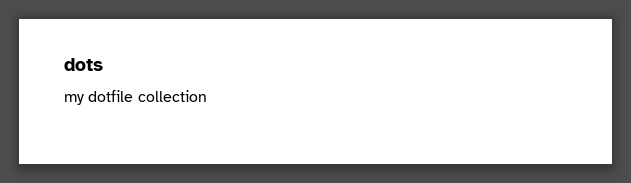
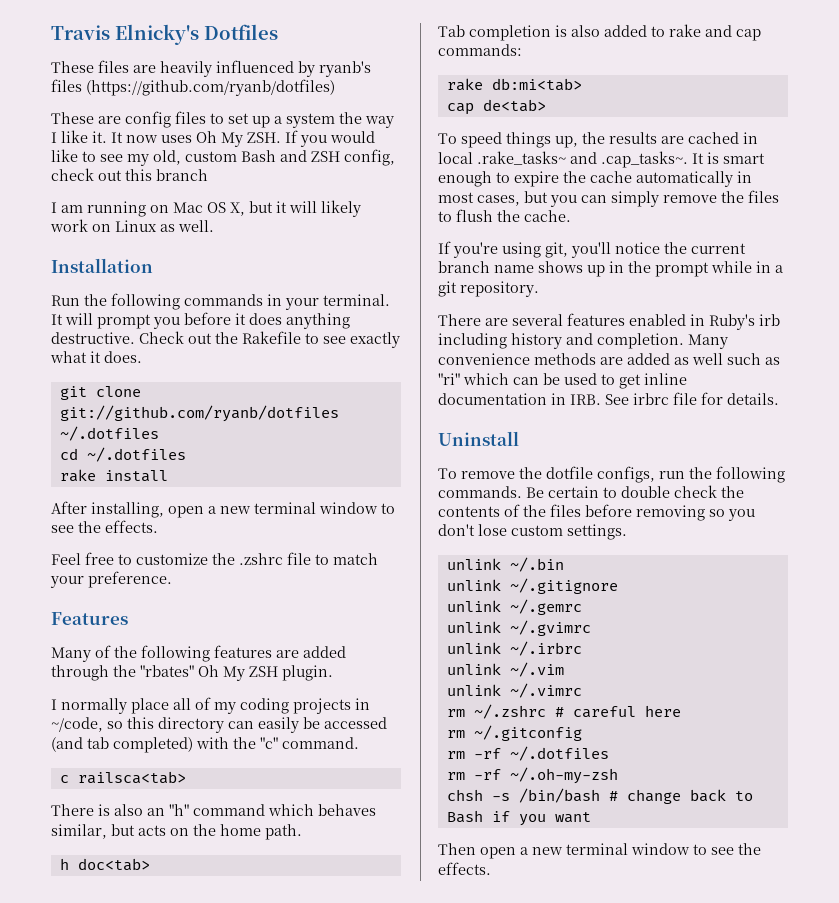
[64,58,103,71] [64,90,207,105] dots // my dotfile collection -> [51,24,278,45] [51,60,371,77] [51,79,335,96] [51,111,394,128] [51,130,375,147] [51,149,395,166] [51,168,208,181] [51,200,361,217] [50,219,214,232] [51,258,153,273] [51,293,390,310] [51,312,350,329] [51,331,400,348] [50,351,142,363] [59,386,141,400] [59,405,339,422] [59,426,159,441] [59,447,186,462] [59,469,168,482] [51,501,395,518] [51,520,158,533] [51,552,378,565] [50,571,172,588] [51,612,128,625] [51,645,346,662] [51,665,333,681] [51,697,370,714] [51,717,387,733] [51,737,359,753] [59,771,186,784] [51,804,376,816] [51,824,302,840] [59,858,150,871] [438,24,761,41] [438,44,522,56] [446,78,582,91] [446,99,546,115] [438,132,758,148] [438,151,765,168] [438,171,752,187] [438,190,779,207] [438,209,571,222] [438,241,746,258] [438,261,783,277] [438,281,539,297] [438,313,780,330] [438,333,728,349] [438,353,780,365] [438,373,687,389] [438,392,779,405] [438,431,519,446] [438,466,785,483] [438,485,744,498] [438,504,755,521] [438,524,627,540] [446,557,564,572] [446,578,618,594] [446,599,582,615] [446,620,591,636] [446,641,582,656] [446,662,564,677] [446,683,582,698] [446,704,681,719] [446,725,582,741] [446,746,609,761] [446,767,618,784] [446,788,753,804] [446,810,591,826] [438,843,761,859] [438,862,491,875] Travis Elnicky's Dotfiles // These files are heavily influenced by ryanb's files (https://github.com/ryanb/dotfiles) // These are config files to set up a system the way I like it. It now uses Oh My ZSH. If you would like to see my old, custom Bash and ZSH config, check out this branch // I am running on Mac OS X, but it will likely work on Linux as well. // Installation // Run the following commands in your terminal. It will prompt you before it does anything destructive. Check out the Rakefile to see exactly what it does. // git clone git://github.com/ryanb/dotfiles ~/.dotfiles // cd ~/.dotfiles // rake install // After installing, open a new terminal window to see the effects. // Feel free to customize the .zshrc file to match your preference. // Features // Many of the following features are added through the "rbates" Oh My ZSH plugin. // I normally place all of my coding projects in ~/code, so this directory can easily be accessed (and tab completed) with the "c" command. // c railsca<tab> // There is also an "h" command which behaves similar, but acts on the home path. // h doc<tab> // Tab completion is also added to rake and cap commands: // rake db:mi<tab> // cap de<tab> // To speed things up, the results are cached in local .rake_tasks~ and .cap_tasks~. It is smart enough to expire the cache automatically in most cases, but you can simply remove the files to flush the cache. // If you're using git, you'll notice the current branch name shows up in the prompt while in a git repository. // There are several features enabled in Ruby's irb including history and completion. Many convenience methods are added as well such as "ri" which can be used to get inline documentation in IRB. See irbrc file for details. // Uninstall // To remove the dotfile configs, run the following commands. Be certain to double check the contents of the files before removing so you don't lose custom settings. // unlink ~/.bin // unlink ~/.gitignore // unlink ~/.gemrc // unlink ~/.gvimrc // unlink ~/.irbrc // unlink ~/.vim // unlink ~/.vimrc // rm ~/.zshrc # careful here // rm ~/.gitconfig // rm -rf ~/.dotfiles // rm -rf ~/.oh-my-zsh // chsh -s /bin/bash # change back to Bash if you want // Then open a new terminal window to see the effects.

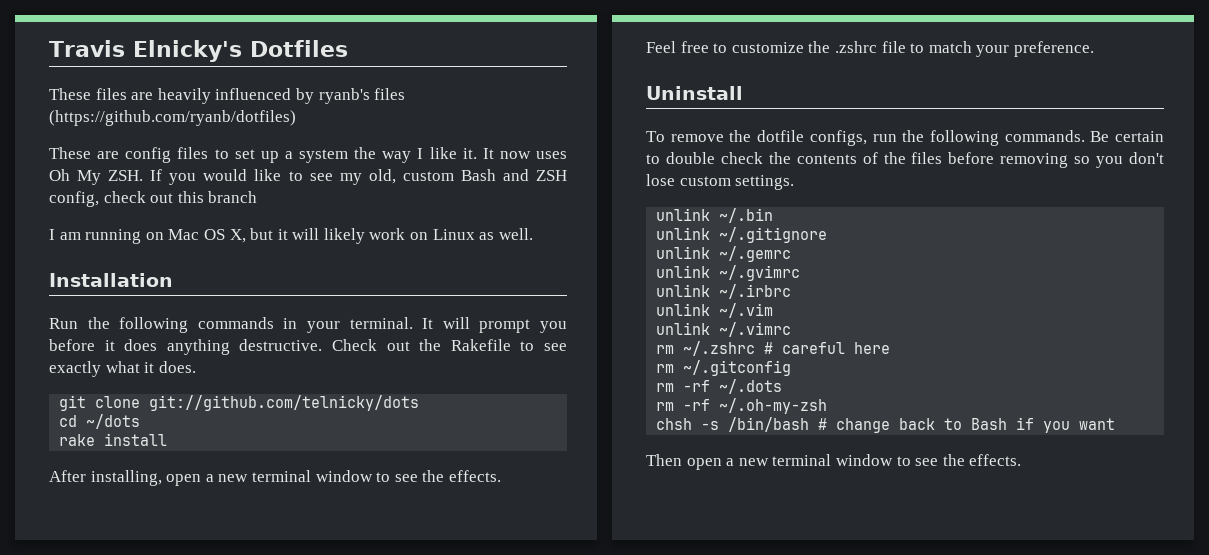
[59,405,339,422] [59,426,159,441] git://github.com/ryanb/dotfiles ~/.dotfiles -> [149,395,420,411] git://github.com/telnicky/dots
[86,447,186,462] ~/.dotfiles -> [86,414,141,429] ~/dots
[51,612,128,625] [51,645,346,662] [51,665,333,681] [51,697,370,714] [51,717,387,733] [51,737,359,753] [59,771,186,784] [51,804,376,816] [51,824,302,840] [59,858,150,871] [438,24,761,41] [438,44,522,56] [446,78,582,91] [446,99,546,115] [438,132,758,148] [438,151,765,168] [438,171,752,187] [438,190,779,207] [438,209,571,222] [438,241,746,258] [438,261,783,277] [438,281,539,297] [438,313,780,330] [438,333,728,349] [438,353,780,365] [438,373,687,389] [438,392,779,405] // Features // Many of the following features are added through the "rbates" Oh My ZSH plugin. // I normally place all of my coding projects in ~/code, so this directory can easily be accessed (and tab completed) with the "c" command. // c railsca<tab> // There is also an "h" command which behaves similar, but acts on the home path. // h doc<tab> // Tab completion is also added to rake and cap commands: // rake db:mi<tab> // cap de<tab> // To speed things up, the results are cached in local .rake_tasks~ and .cap_tasks~. It is smart enough to expire the cache automatically in most cases, but you can simply remove the files to flush the cache. // If you're using git, you'll notice the current branch name shows up in the prompt while in a git repository. // There are several features enabled in Ruby's irb including history and completion. Many convenience methods are added as well such as "ri" which can be used to get inline documentation in IRB. See irbrc file for details. -> (1094, 49) none
[509,746,609,761] ~/.dotfiles -> [719,379,783,394] ~/.dots

